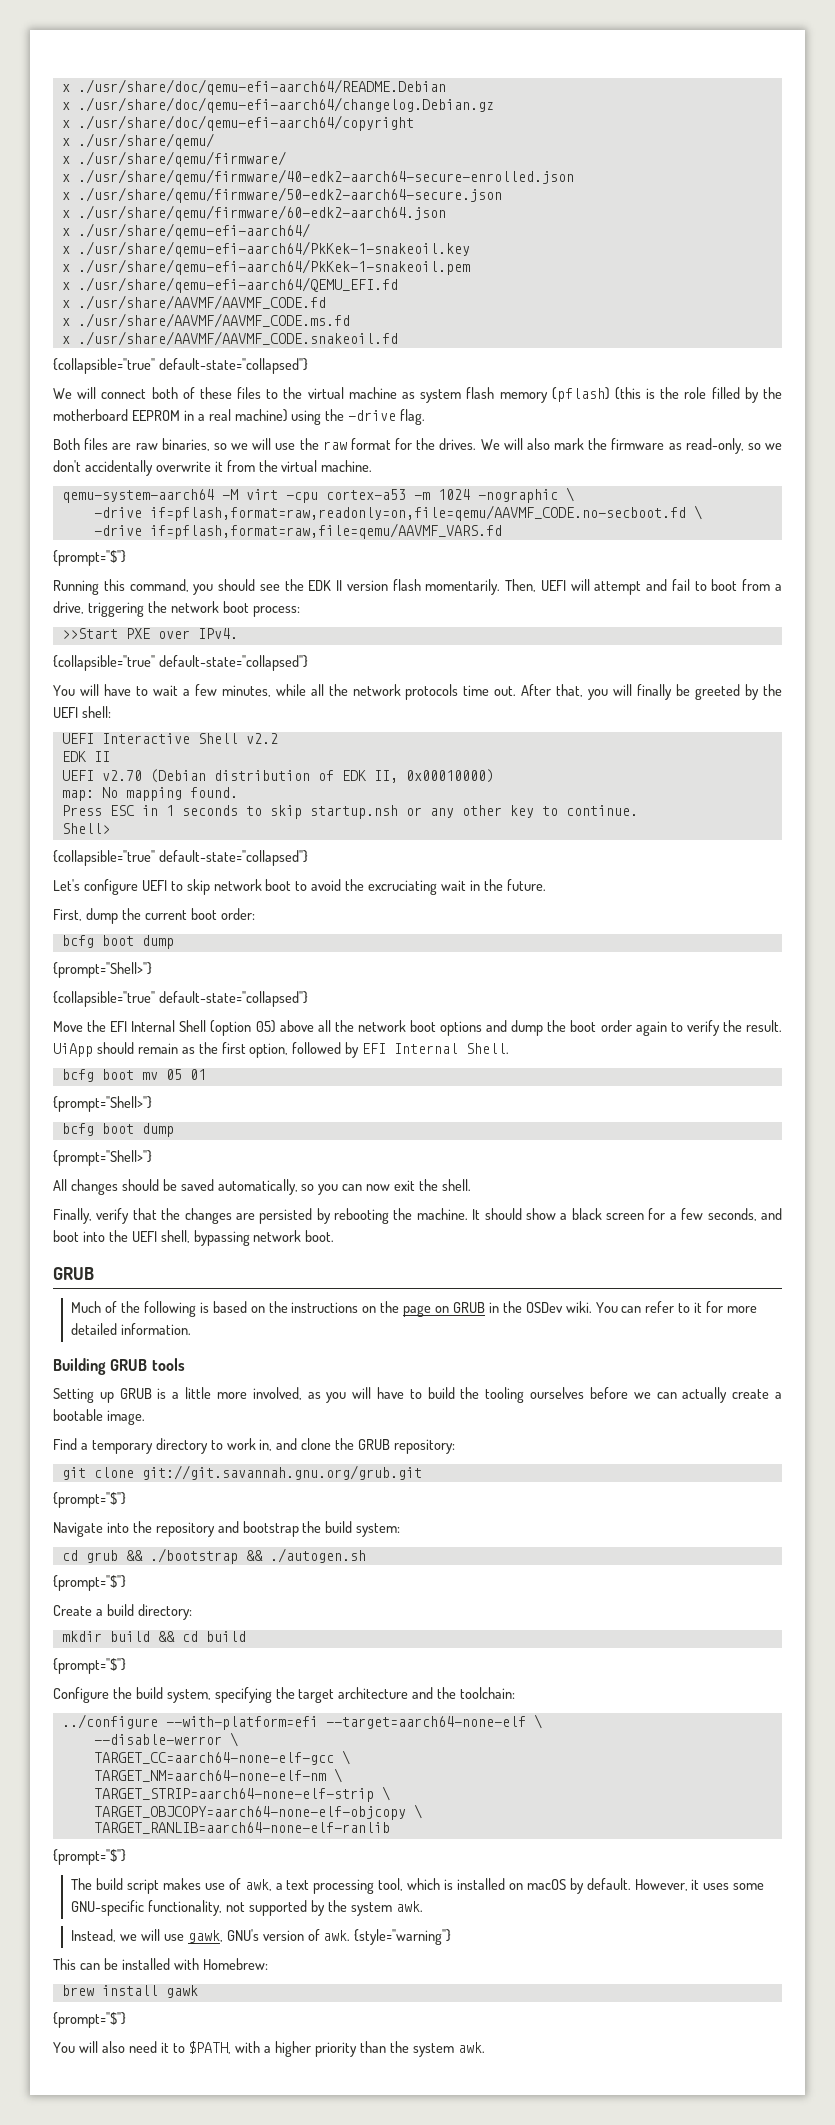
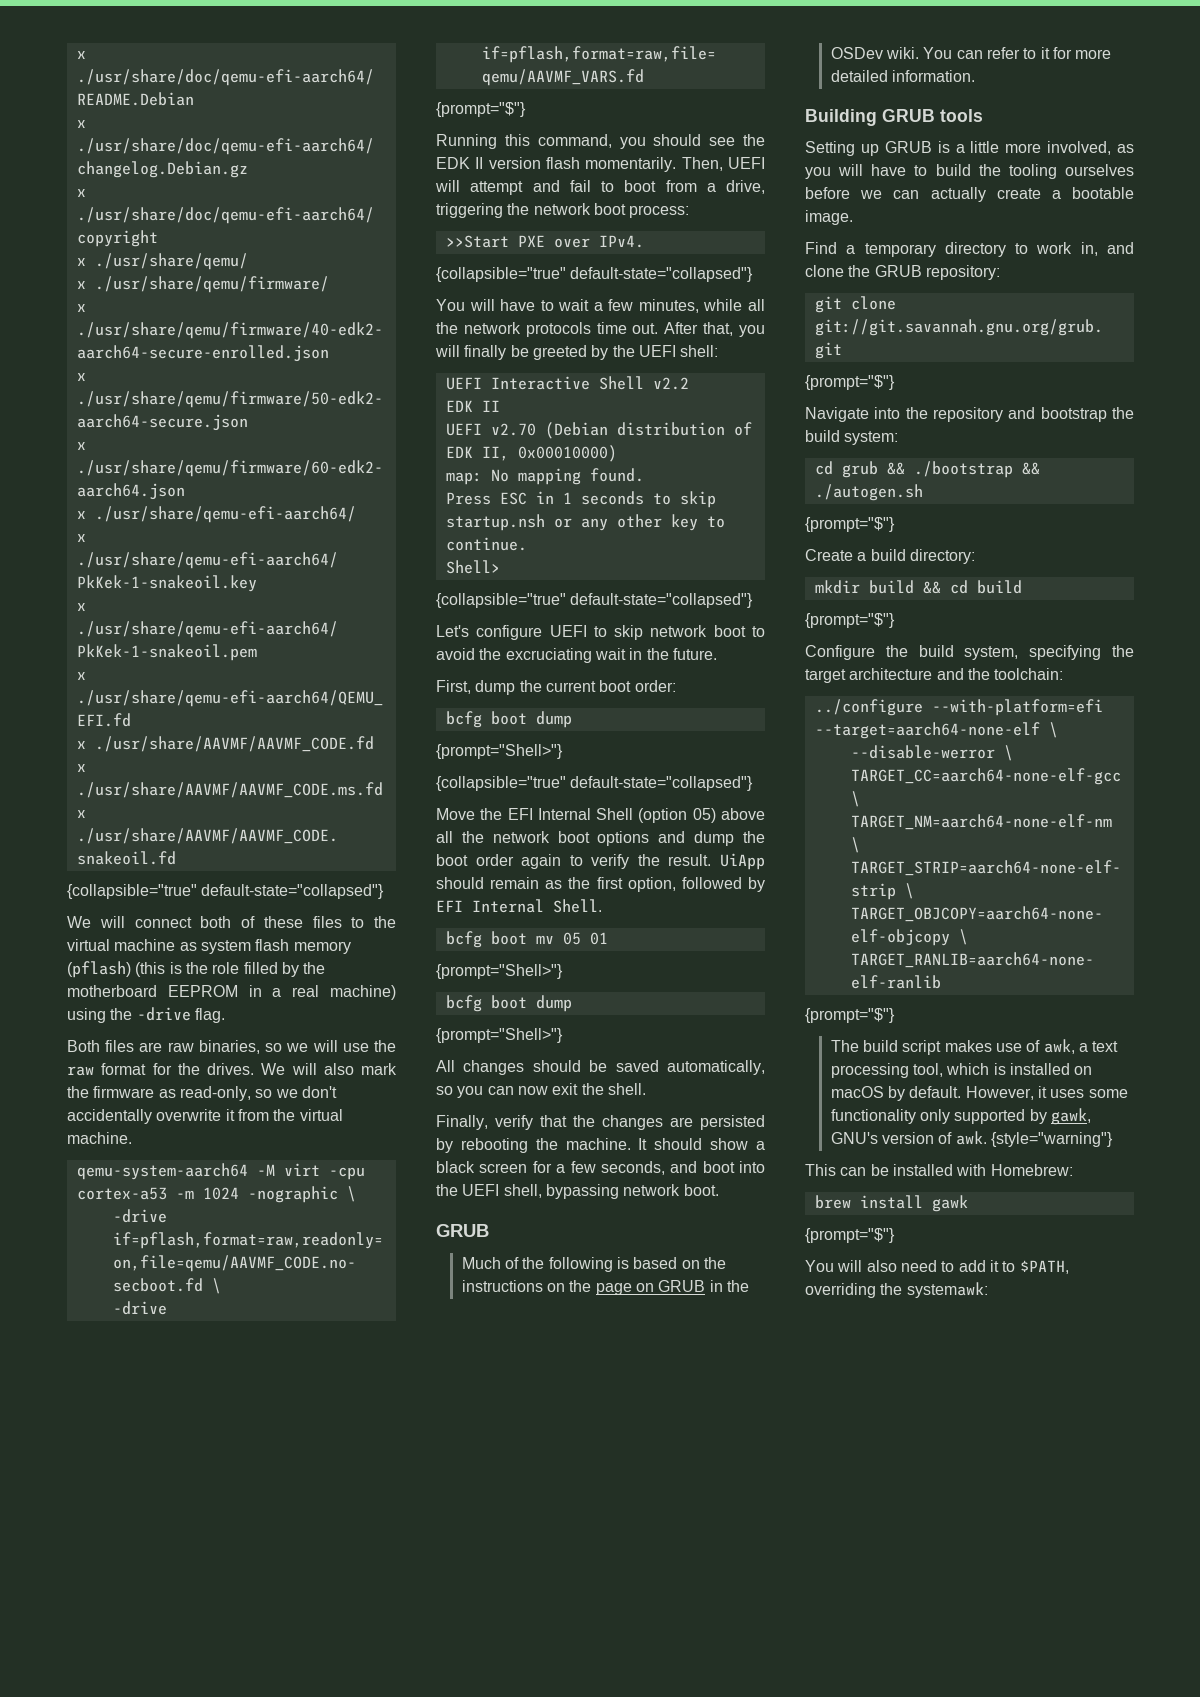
[71,1900,423,1916] [71,1929,184,1942] GNU-specific functionality, not supported by the system awk. // Instead, we will use -> [830,1109,1047,1124] functionality only supported by
(157, 2047) none -> [941,1260,986,1272] to add
[235,2041,485,2057] with a higher priority than the system awk. -> [805,1282,988,1298] overriding the systemawk:

